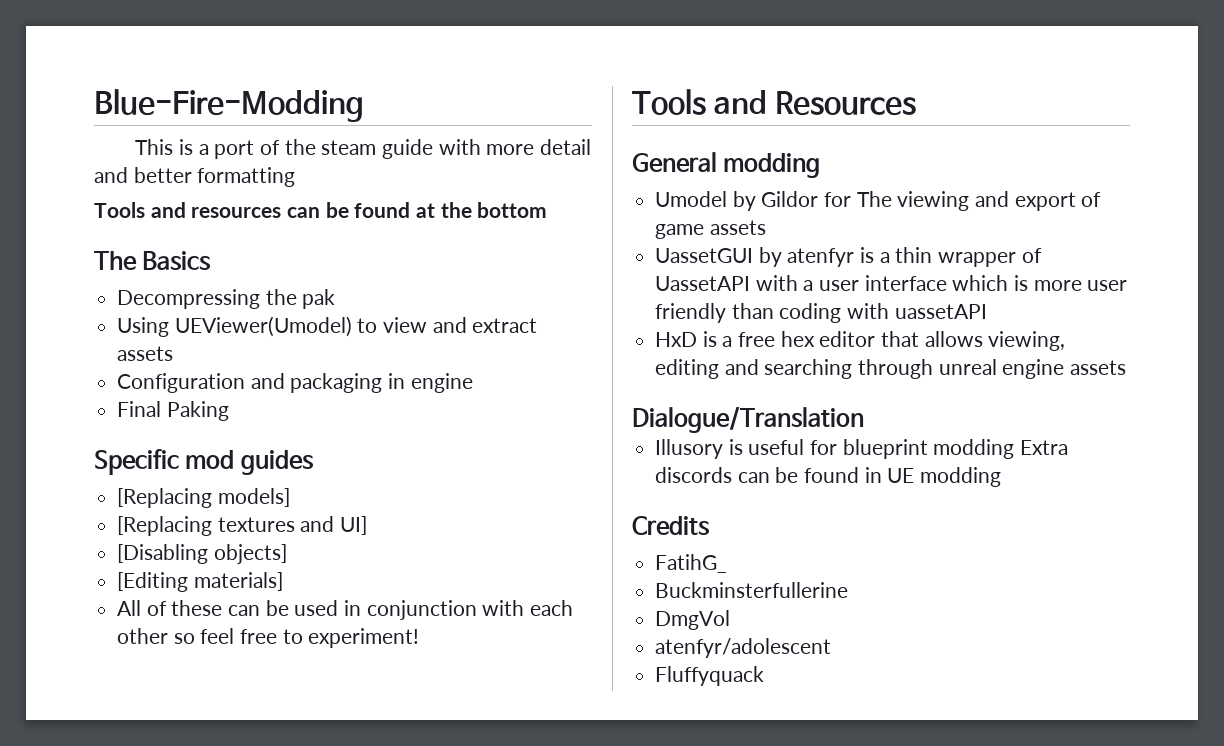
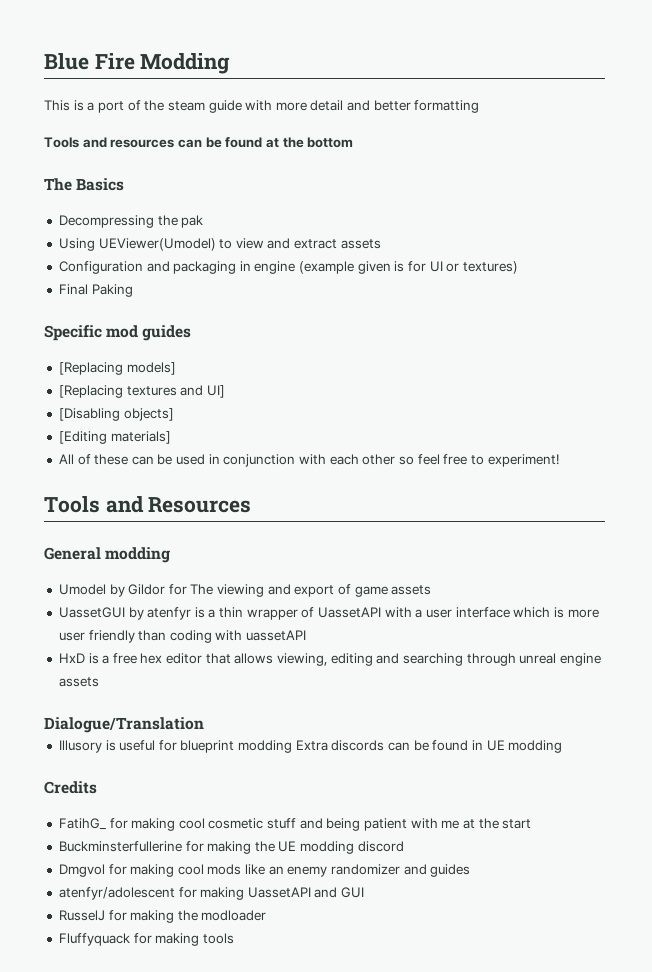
[94,89,364,122] Blue-Fire-Modding -> [44,53,231,74] Blue Fire Modding
(473, 383) none -> [299,261,518,274] (example given is for UI or textures)
[655,582,849,598] [655,610,731,630] [655,638,832,658] [655,666,765,686] // Buckminsterfullerine // DmgVol // atenfyr/adolescent // Fluffyquack -> [109,818,532,831] [58,841,404,854] [58,864,471,877] [58,887,365,900] [58,910,267,923] [58,933,234,946] for making cool cosmetic stuff and being patient with me at the start // Buckminsterfullerine for making the UE modding discord // Dmgvol for making cool mods like an enemy randomizer and guides // atenfyr/adolescent for making UassetAPI and GUI // RusselJ for making the modloader // Fluffyquack for making tools

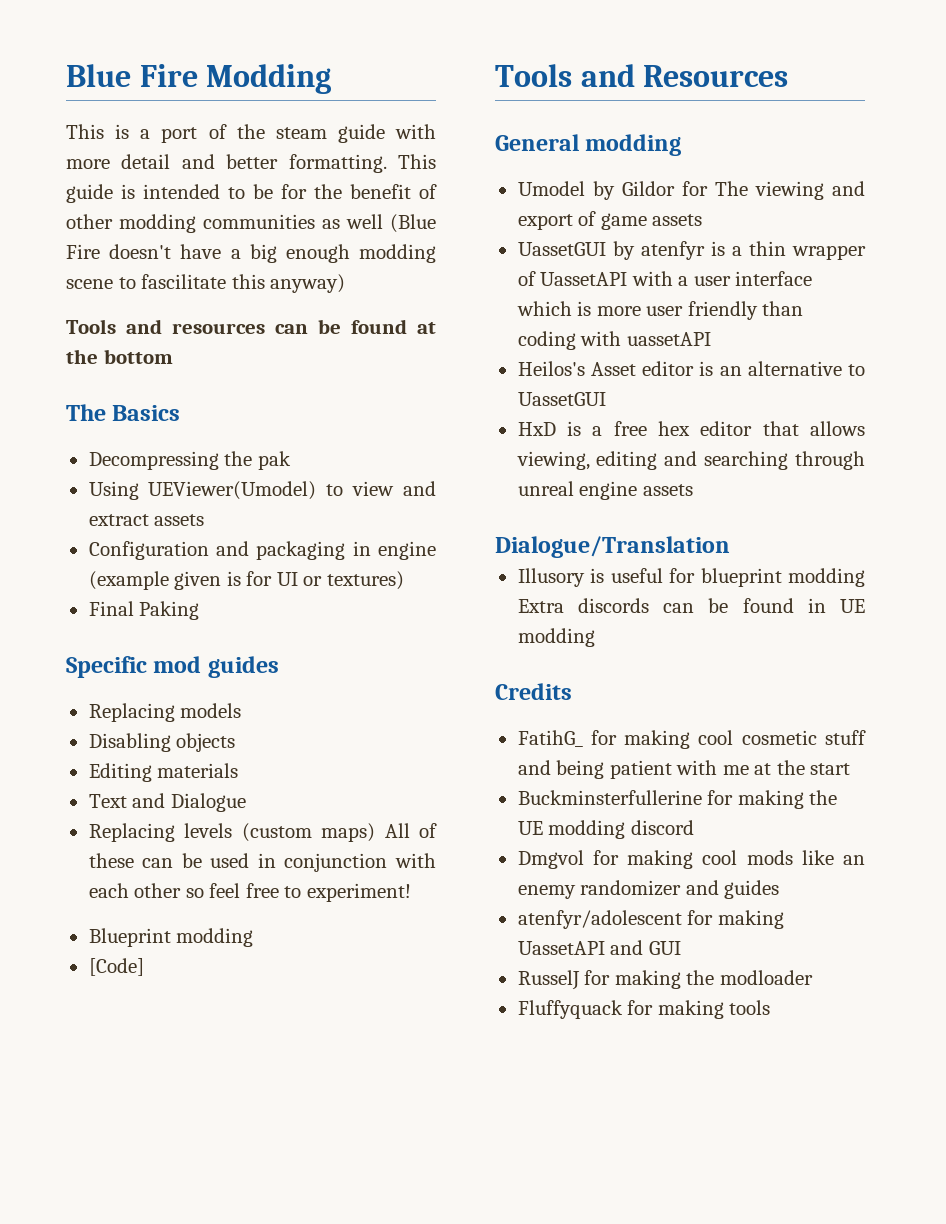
[414,100,480,113] formatting -> [288,154,437,173] [66,184,437,203] [66,214,436,233] [66,244,436,263] [66,274,346,293] formatting. This guide is intended to be for the benefit of other modding communities as well (Blue Fire doesn't have a big enough modding scene to fascilitate this anyway)
[58,362,176,375] [58,385,225,398] [58,408,174,421] [58,431,171,444] [Replacing models] // [Replacing textures and UI] // [Disabling objects] // [Editing materials] // -> [88,703,242,722] [88,733,236,752] [88,763,239,782] [88,793,246,812] [88,823,376,842] Replacing models // Disabling objects // Editing materials // Text and Dialogue // Replacing levels (custom maps)
(559, 460) none -> [88,928,254,947] [88,958,144,976] // Blueprint modding // [Code]
(307, 635) none -> [517,361,865,376] [517,392,606,406] // Heilos's Asset editor is an alternative to UassetGUI

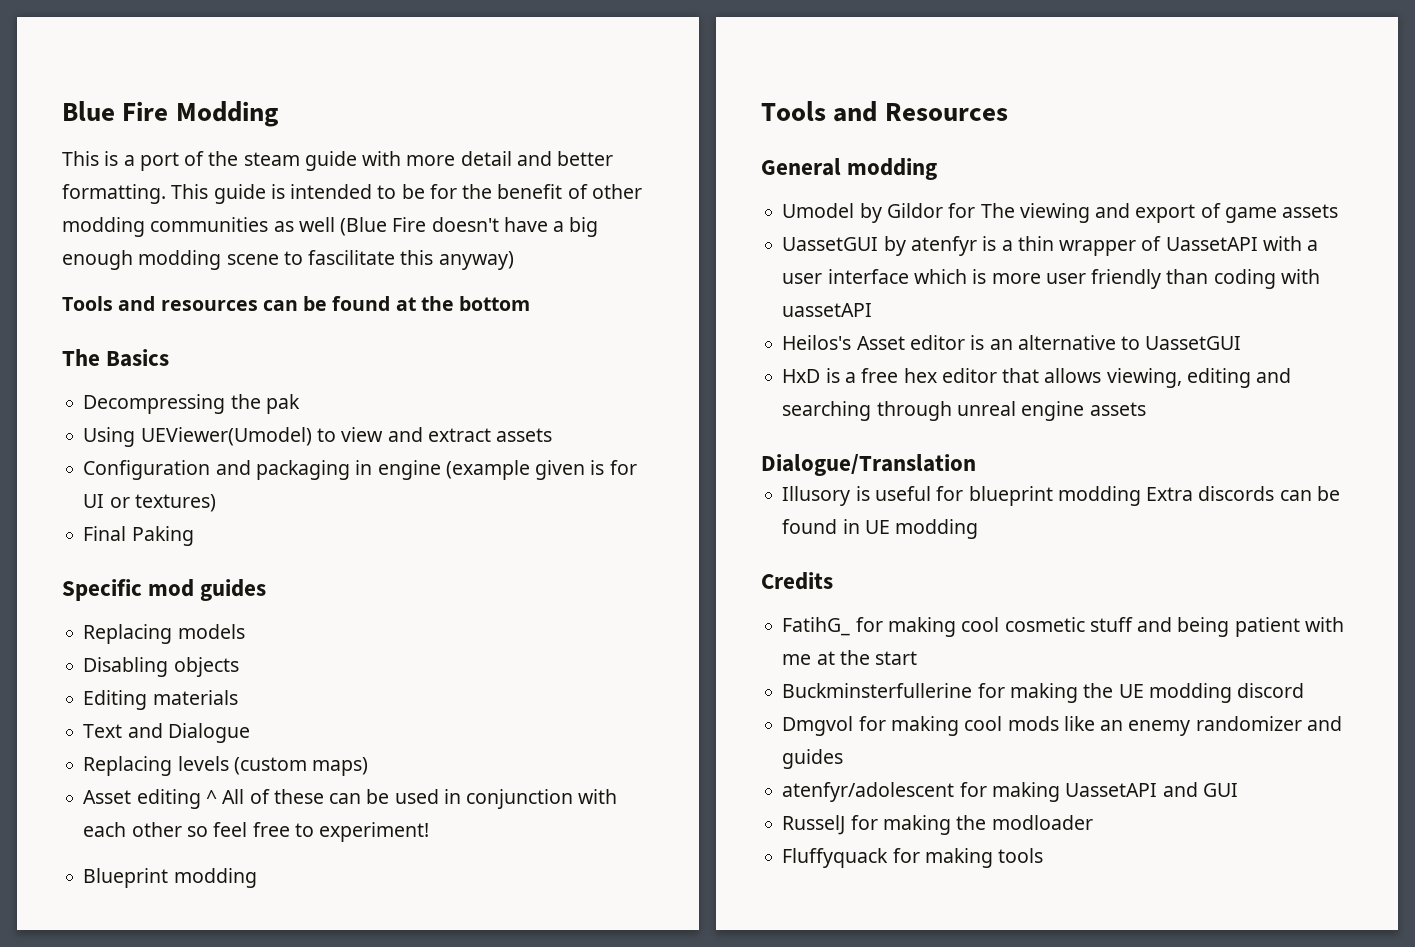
(376, 832) none -> [83,789,217,809] // Asset editing ^
[88,958,144,976] // [Code] -> (257, 878) none

